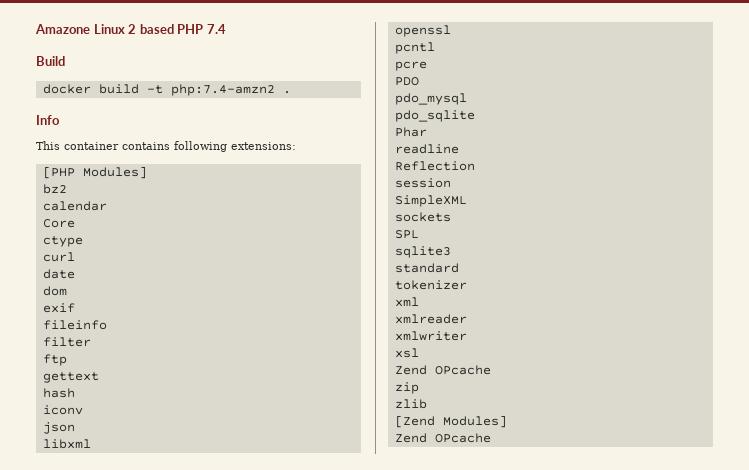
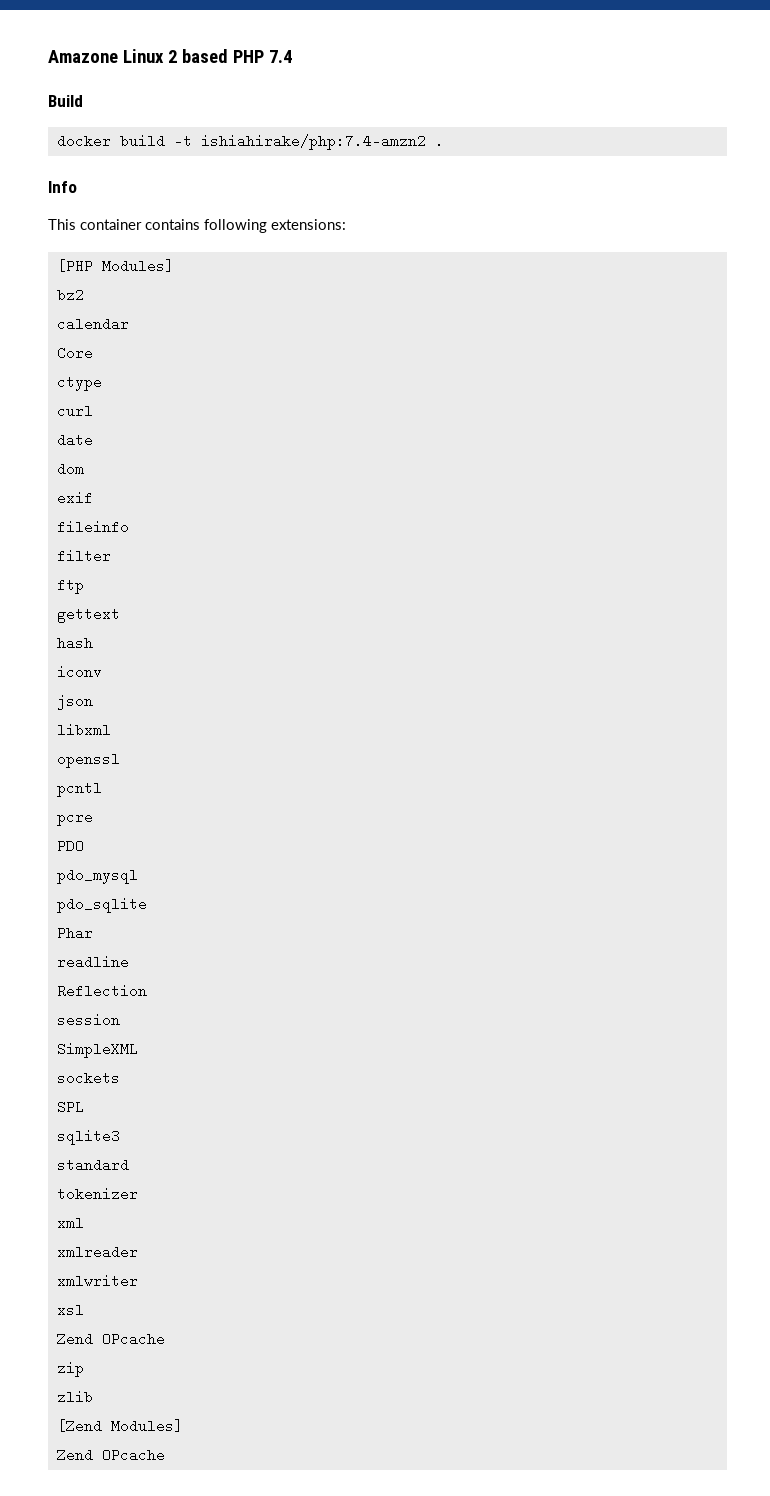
[170,84,275,96] php:7.4-amzn2 -> [200,134,426,150] ishiahirake/php:7.4-amzn2

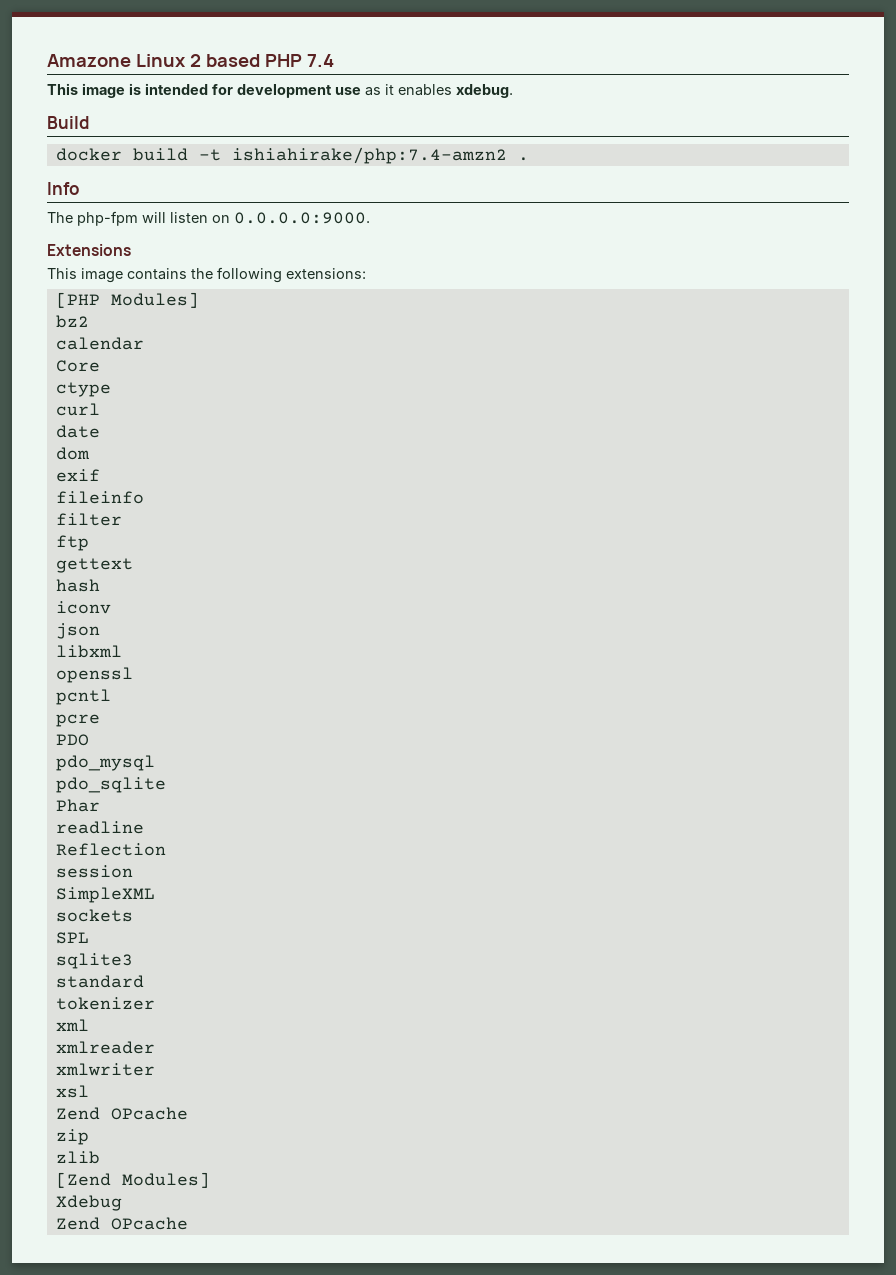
(292, 56) none -> [47,83,513,98] // This image is intended for development use as it enables xdebug.
[48,219,200,230] This container contains -> [47,211,370,226] [47,244,131,256] [47,268,213,283] The php-fpm will listen on 0.0.0.0:9000. // Extensions // This image contains the
(183, 1426) none -> [55,1195,122,1211] // Xdebug

